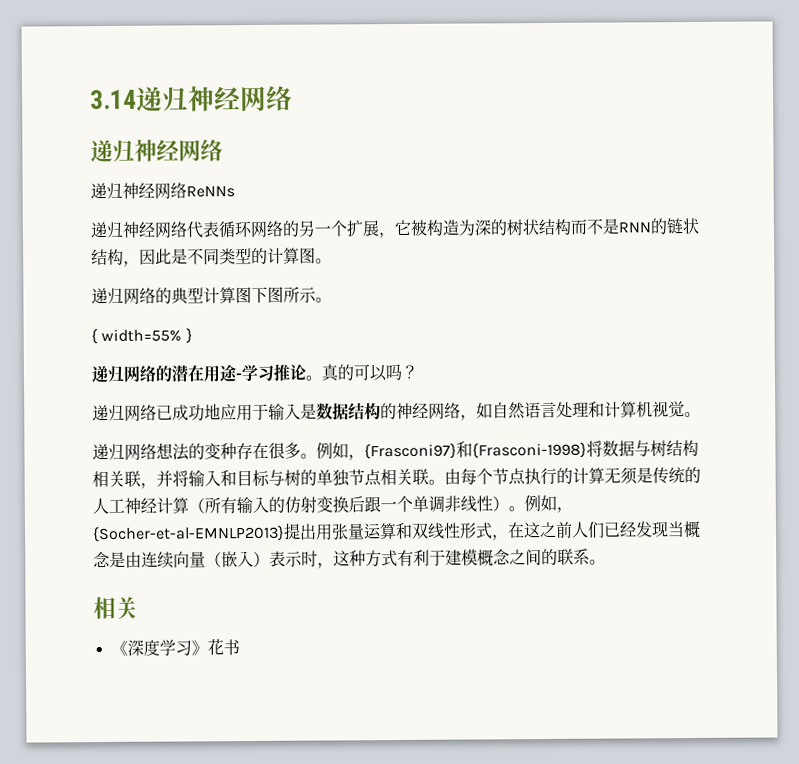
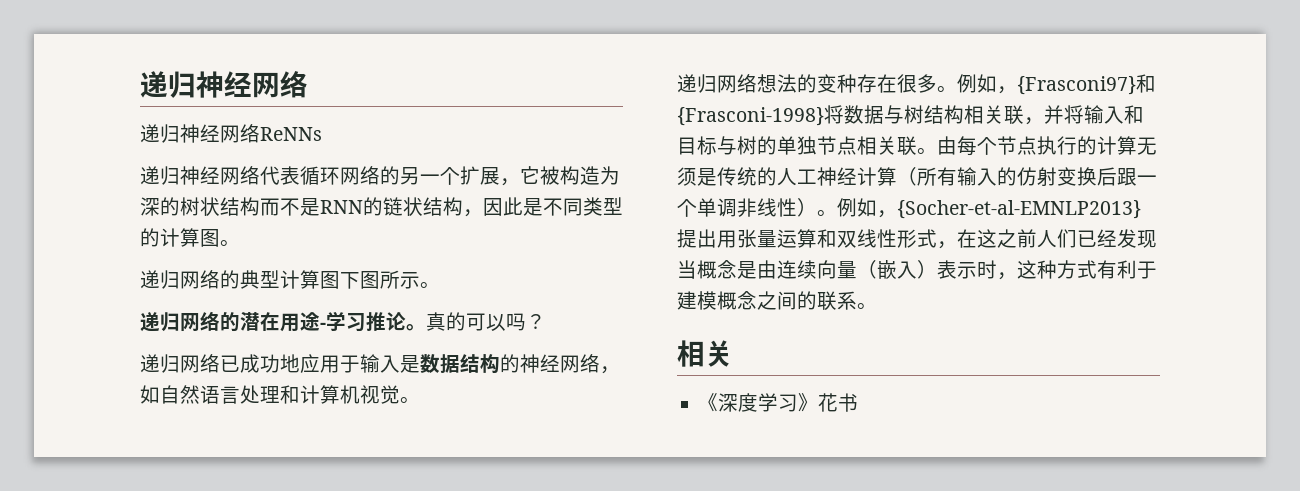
[90,85,293,112] 3.14递归神经网络 // -> (140, 84) none
[91,328,193,345] // { width=55% } -> (440, 285) none

